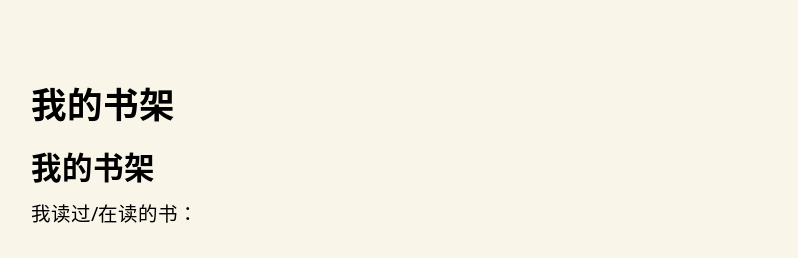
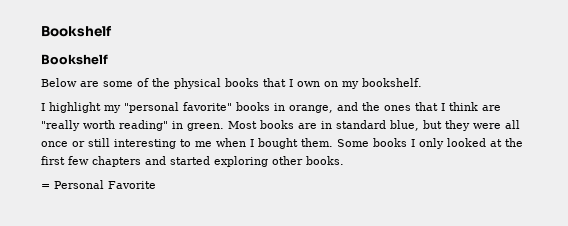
[31,87,175,122] [31,152,155,183] [31,204,198,223] 我的书架 // 我的书架 // 我读过/在读的书： -> [41,26,112,37] [41,54,108,65] [41,78,422,89] [41,102,501,113] [41,120,520,131] [41,138,523,149] [41,156,344,167] [41,180,156,189] Bookshelf // Bookshelf // Below are some of the physical books that I own on my bookshelf. // I highlight my "personal favorite" books in orange, and the ones that I think are "really worth reading" in green. Most books are in standard blue, but they were all once or still interesting to me when I bought them. Some books I only looked at the first few chapters and started exploring other books. // = Personal Favorite

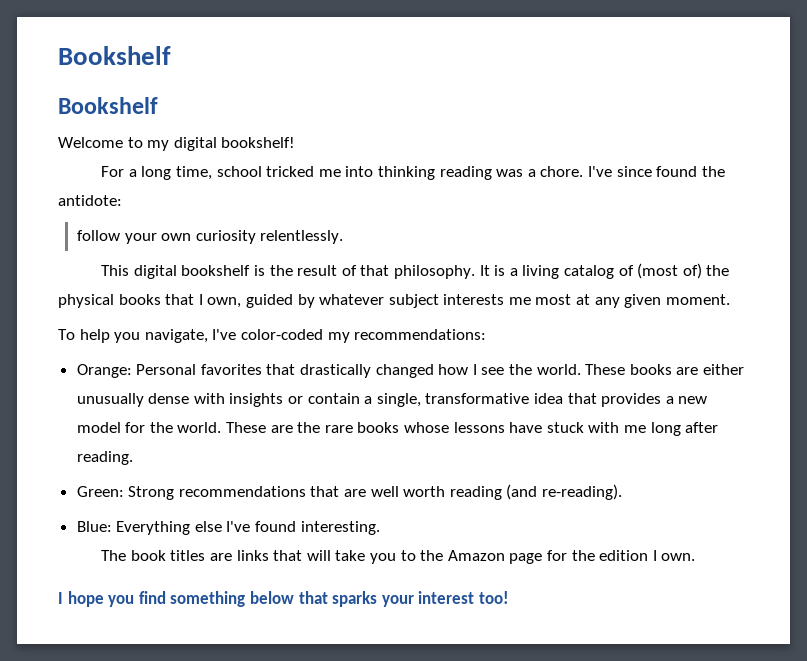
[41,78,149,87] Below are some of -> [58,137,296,151] [101,166,725,180] [58,195,122,206] [77,230,344,244] [101,263,702,279] Welcome to my digital bookshelf! // For a long time, school tricked me into thinking reading was a chore. I've since found the antidote: // follow your own curiosity relentlessly. // This digital bookshelf is the result of that philosophy. It is a living catalog of (most of)
[297,78,422,89] [41,102,501,113] [41,120,520,131] [41,138,523,149] [41,156,344,167] [41,180,156,189] own on my bookshelf. // I highlight my "personal favorite" books in orange, and the ones that I think are "really worth reading" in green. Most books are in standard blue, but they were all once or still interesting to me when I bought them. Some books I only looked at the first few chapters and started exploring other books. // = Personal Favorite -> [207,294,730,308] [58,329,487,343] [76,364,744,378] [76,393,708,407] [76,422,719,436] [76,451,133,465] [76,484,623,500] [76,521,380,535] [101,550,696,564] [58,591,509,607] own, guided by whatever subject interests me most at any given moment. // To help you navigate, I've color-coded my recommendations: // Orange: Personal favorites that drastically changed how I see the world. These books are either unusually dense with insights or contain a single, transformative idea that provides a new model for the world. These are the rare books whose lessons have stuck with me long after reading. // Green: Strong recommendations that are well worth reading (and re-reading). // Blue: Everything else I've found interesting. // The book titles are links that will take you to the Amazon page for the edition I own. // I hope you find something below that sparks your interest too!

